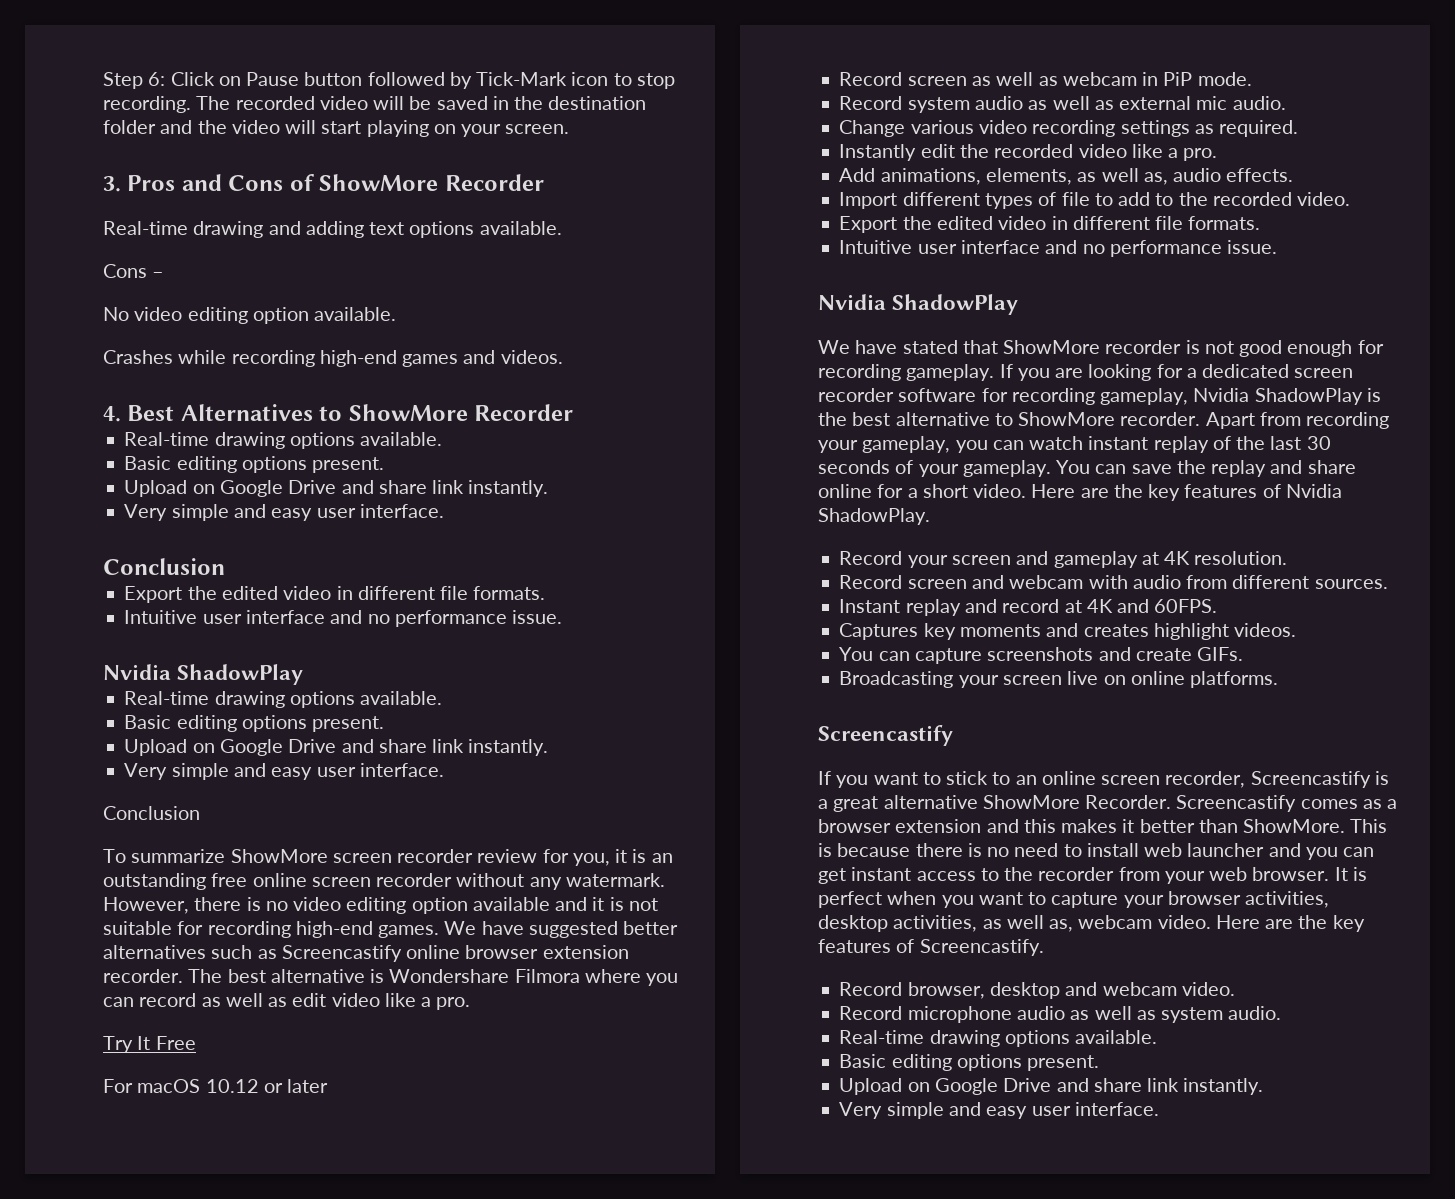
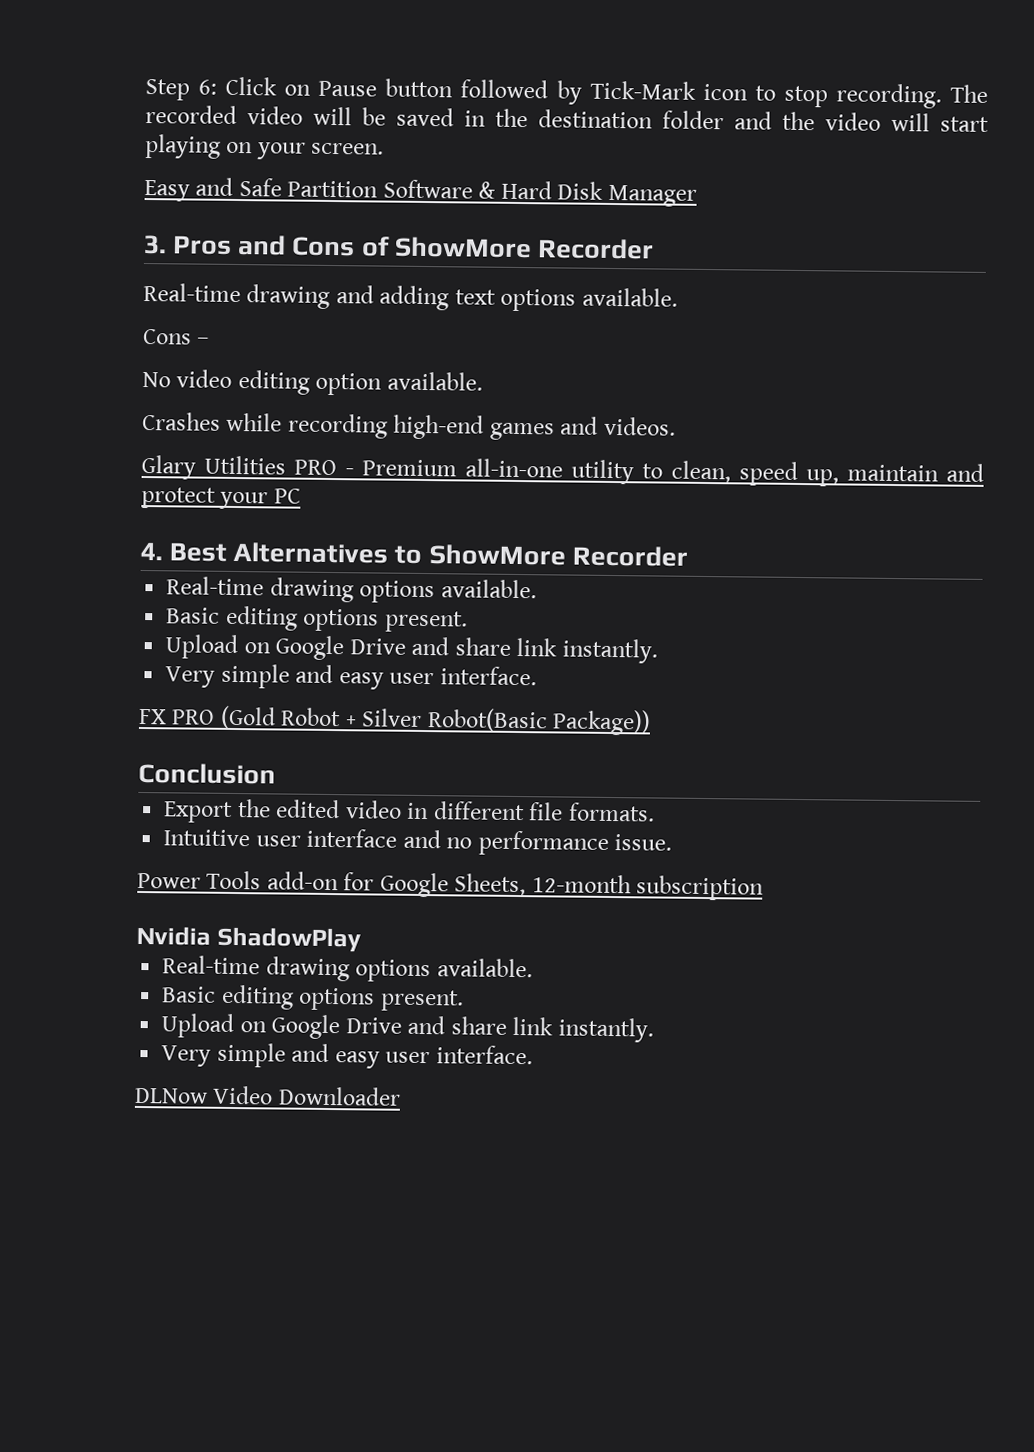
(570, 129) none -> [144,177,697,207] // Easy and Safe Partition Software & Hard Disk Manager
(563, 357) none -> [141,454,984,487] [141,486,301,510] // Glary Utilities PRO - Premium all-in-one utility to clean, speed up, maintain and protect your PC
(444, 511) none -> [139,705,652,736] // FX PRO (Gold Robot + Silver Robot(Basic Package))
(563, 617) none -> [137,870,765,901] // Power Tools add-on for Google Sheets, 12-month subscription
[103,806,200,820] [103,849,673,866] [103,873,665,890] [103,897,658,914] [103,921,679,938] [103,945,629,962] [103,969,679,986] [103,993,471,1010] [103,1036,196,1053] [103,1079,329,1093] [839,72,1252,86] [839,96,1286,113] [839,120,1299,137] [839,144,1218,161] [839,168,1294,185] [839,192,1351,209] [839,216,1261,233] [839,240,1278,257] [818,294,1019,315] [818,340,1384,357] [818,364,1354,381] [818,388,1381,405] [818,412,1390,429] [818,436,1331,453] [818,460,1356,477] [818,484,1342,501] [818,508,930,525] [839,551,1288,568] [839,575,1388,589] [839,599,1218,616] [839,623,1297,640] [839,647,1244,664] [839,671,1279,688] [818,725,953,746] [818,771,1389,788] [818,795,1398,812] [818,819,1388,833] [818,843,1375,860] [818,867,1367,884] [818,891,1330,908] [818,915,1365,932] [818,939,1044,956] [839,982,1235,999] [839,1006,1282,1023] [839,1030,1158,1047] [839,1054,1100,1071] [839,1078,1264,1095] [839,1102,1159,1119] Conclusion // To summarize ShowMore screen recorder review for you, it is an outstanding free online screen recorder without any watermark. However, there is no video editing option available and it is not suitable for recording high-end games. We have suggested better alternatives such as Screencastify online browser extension recorder. The best alternative is Wondershare Filmora where you can record as well as edit video like a pro. // Try It Free // For macOS 10.12 or later // Record screen as well as webcam in PiP mode. // Record system audio as well as external mic audio. // Change various video recording settings as required. // Instantly edit the recorded video like a pro. // Add animations, elements, as well as, audio effects. // Import different types of file to add to the recorded video. // Export the edited video in different file formats. // Intuitive user interface and no performance issue. // Nvidia ShadowPlay // We have stated that ShowMore recorder is not good enough for recording gameplay. If you are looking for a dedicated screen recorder software for recording gameplay, Nvidia ShadowPlay is the best alternative to ShowMore recorder. Apart from recording your gameplay, you can watch instant replay of the last 30 seconds of your gameplay. You can save the replay and share online for a short video. Here are the key features of Nvidia ShadowPlay. // Record your screen and gameplay at 4K resolution. // Record screen and webcam with audio from different sources. // Instant replay and record at 4K and 60FPS. // Captures key moments and creates highlight videos. // You can capture screenshots and create GIFs. // Broadcasting your screen live on online platforms. // Screencastify // If you want to stick to an online screen recorder, Screencastify is a great alternative ShowMore Recorder. Screencastify comes as a browser extension and this makes it better than ShowMore. This is because there is no need to install web launcher and you can get instant access to the recorder from your web browser. It is perfect when you want to capture your browser activities, desktop activities, as well as, webcam video. Here are the key features of Screencastify. // Record browser, desktop and webcam video. // Record microphone audio as well as system audio. // Real-time drawing options available. // Basic editing options present. // Upload on Google Drive and share link instantly. // Very simple and easy user interface. -> [134,1085,401,1106] DLNow Video Downloader

